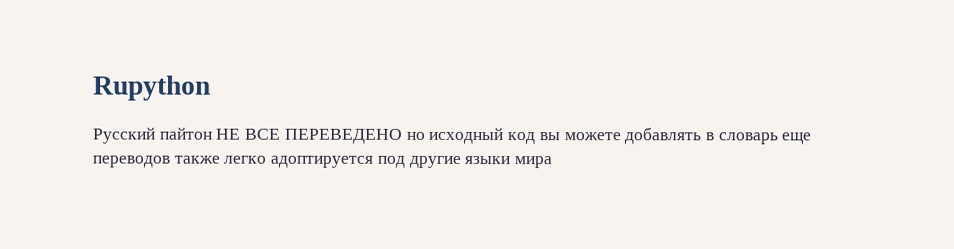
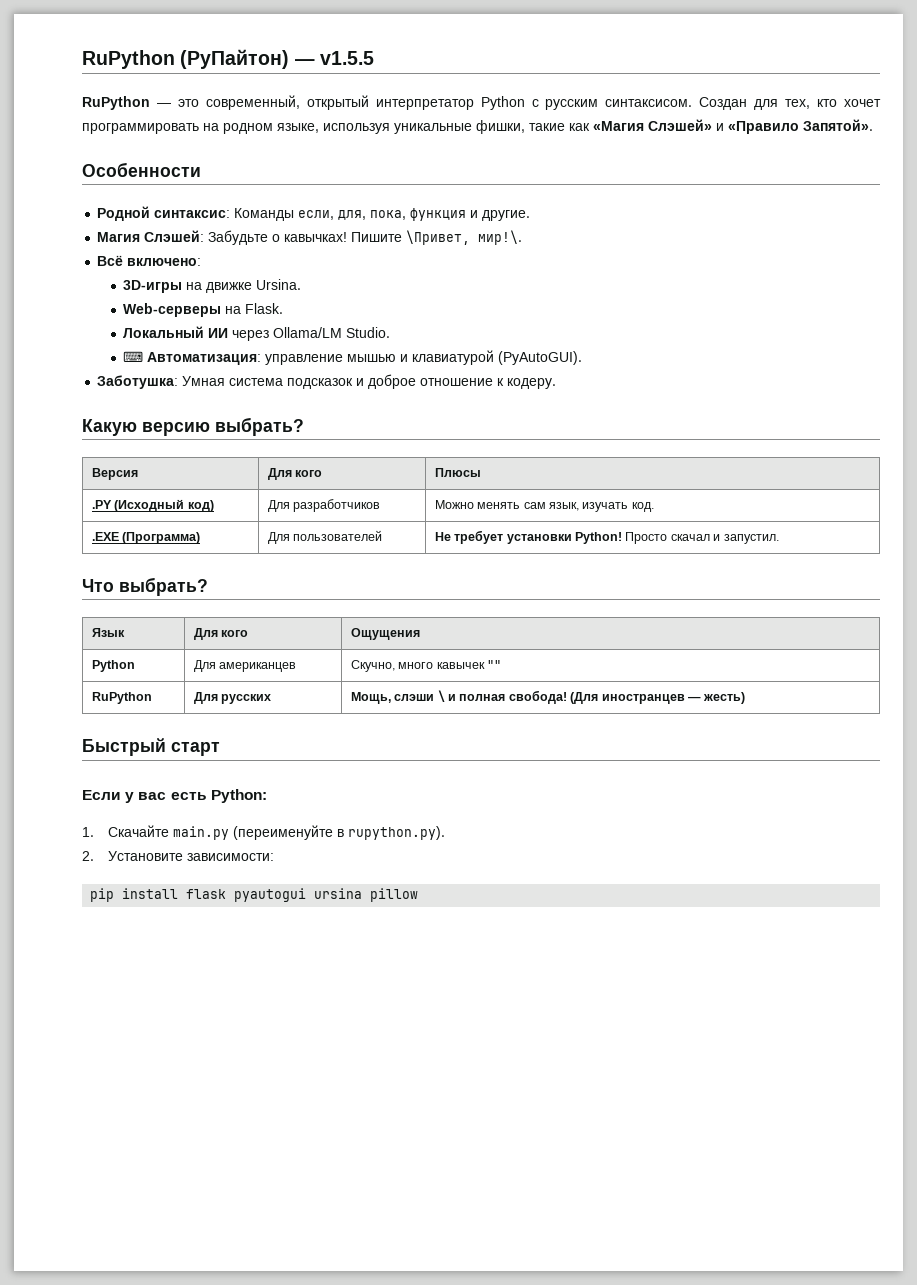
[93,75,211,101] [92,127,812,145] [92,155,553,169] Rupython // Русский пайтон НЕ ВСЕ ПЕРЕВЕДЕНО но исходный код вы можете добавлять в словарь еще переводов также легко адоптируется под другие языки мира -> [82,49,374,69] [82,95,882,110] [82,119,873,134] [82,162,201,177] [97,206,531,221] [97,230,523,245] [97,255,202,266] [123,279,302,293] [123,303,284,317] [123,326,391,341] [123,350,583,365] [97,374,557,389] [82,417,304,436] [91,468,138,480] [267,468,323,480] [434,468,481,477] [91,499,214,512] [267,499,381,512] [434,500,654,512] [91,532,201,544] [267,530,383,544] [434,530,779,544] [82,577,208,596] [91,628,125,637] [193,628,249,640] [350,628,420,640] [91,660,135,672] [193,660,297,672] [350,660,501,672] [91,692,152,704] [193,692,272,704] [350,690,746,704] [82,738,220,756] [82,789,267,803] [82,825,445,840] [82,851,274,861] [90,888,419,902] RuPython (РуПайтон) — v1.5.5 // RuPython — это современный, открытый интерпретатор Python с русским синтаксисом. Создан для тех, кто хочет программировать на родном языке, используя уникальные фишки, такие как «Магия Слэшей» и «Правило Запятой». // Особенности // Родной синтаксис: Команды если, для, пока, функция и другие. // Магия Слэшей: Забудьте о кавычках! Пишите \Привет, мир!\. // Всё включено: // 3D-игры на движке Ursina. // Web-серверы на Flask. // Локальный ИИ через Ollama/LM Studio. // ⌨ Автоматизация: управление мышью и клавиатурой (PyAutoGUI). // Заботушка: Умная система подсказок и доброе отношение к кодеру. // Какую версию выбрать? // Версия | Для кого | Плюсы // .PY (Исходный код) | Для разработчиков | Можно менять сам язык, изучать код. // .EXE (Программа) | Для пользователей | Не требует установки Python! Просто скачал и запустил. // Что выбрать? // Язык | Для кого | Ощущения // Python | Для американцев | Скучно, много кавычек "" // RuPython | Для русских | Мощь, слэши \ и полная свобода! (Для иностранцев — жесть) // Быстрый старт // Если у вас есть Python: // 1. Скачайте main.py (переименуйте в rupython.py). // 2. Установите зависимости: // pip install flask pyautogui ursina pillow

